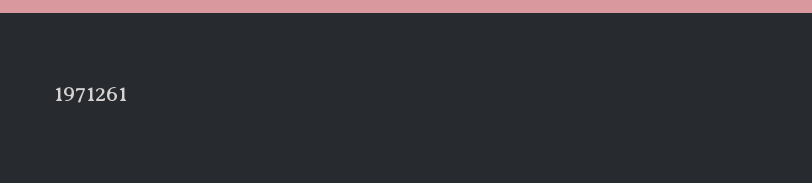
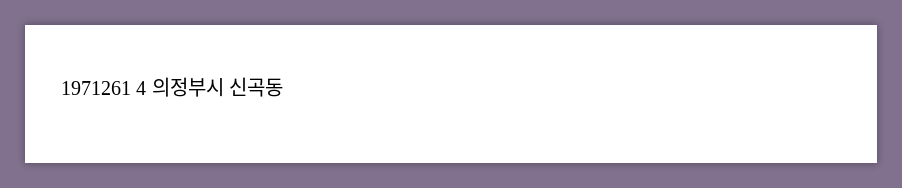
(127, 95) none -> [136,77,284,97] 4 의정부시 신곡동

